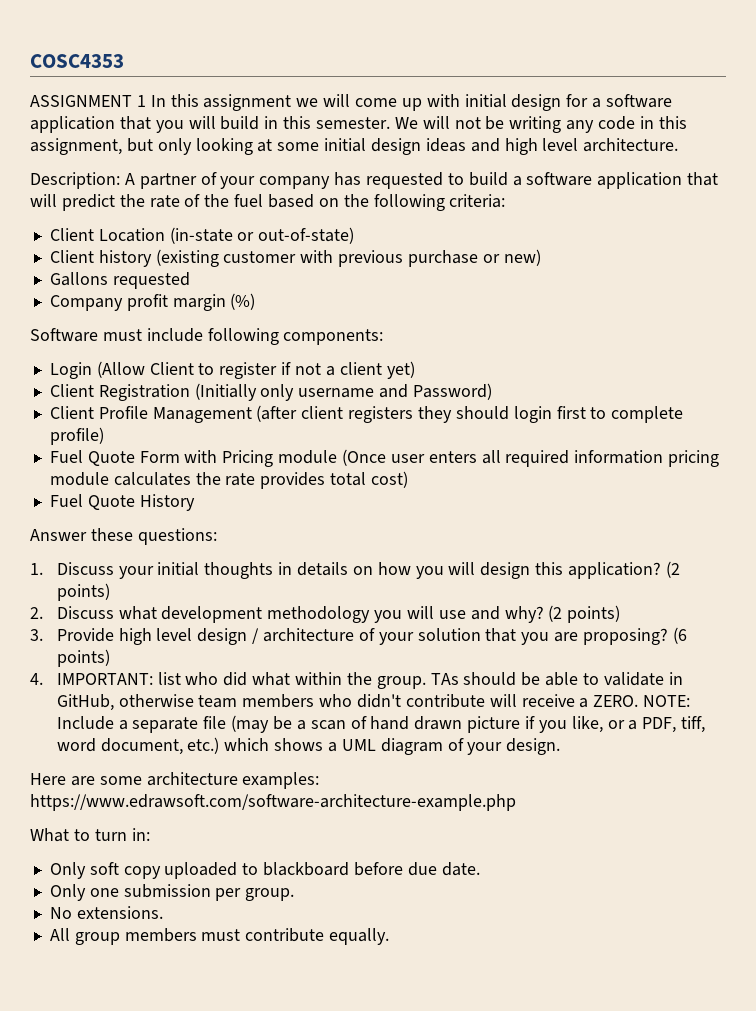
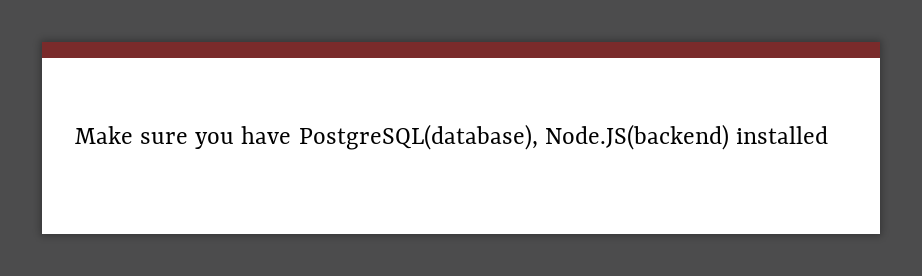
[30,54,124,68] [30,94,673,111] [30,116,687,133] [30,138,679,155] [30,172,719,189] [30,194,506,211] [49,227,355,244] [49,249,541,267] [49,272,190,289] [49,293,256,311] [30,328,384,345] [49,361,415,379] [49,383,492,401] [49,405,684,423] [49,427,104,445] [49,449,720,467] [49,471,408,489] [49,494,195,511] [30,528,217,545] [30,561,680,579] [56,583,110,601] [30,605,621,623] [30,627,687,645] [56,649,110,667] [30,672,683,689] [56,694,691,711] [56,715,706,733] [56,737,561,755] [30,772,320,789] [30,794,516,811] [30,828,150,842] [49,862,480,879] [49,884,295,901] [49,906,163,919] [49,928,390,945] COSC4353 // ASSIGNMENT 1 In this assignment we will come up with initial design for a software application that you will build in this semester. We will not be writing any code in this assignment, but only looking at some initial design ideas and high level architecture. // Description: A partner of your company has requested to build a software application that will predict the rate of the fuel based on the following criteria: // Client Location (in-state or out-of-state) // Client history (existing customer with previous purchase or new) // Gallons requested // Company profit margin (%) // Software must include following components: // Login (Allow Client to register if not a client yet) // Client Registration (Initially only username and Password) // Client Profile Management (after client registers they should login first to complete profile) // Fuel Quote Form with Pricing module (Once user enters all required information pricing module calculates the rate provides total cost) // Fuel Quote History // Answer these questions: // 1. Discuss your initial thoughts in details on how you will design this application? (2 points) // 2. Discuss what development methodology you will use and why? (2 points) // 3. Provide high level design / architecture of your solution that you are proposing? (6 points) // 4. IMPORTANT: list who did what within the group. TAs should be able to validate in GitHub, otherwise team members who didn't contribute will receive a ZERO. NOTE: Include a separate file (may be a scan of hand drawn picture if you like, or a PDF, tiff, word document, etc.) which shows a UML diagram of your design. // Here are some architecture examples: https://www.edrawsoft.com/software-architecture-example.php // What to turn in: // Only soft copy uploaded to blackboard before due date. // Only one submission per group. // No extensions. // All group members must contribute equally. -> [75,124,828,150] Make sure you have PostgreSQL(database), Node.JS(backend) installed

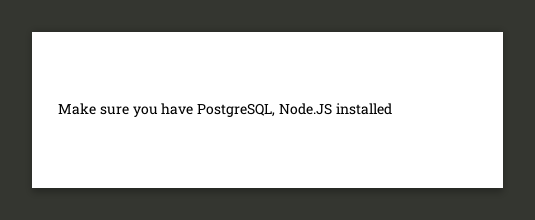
[298,124,729,150] PostgreSQL(database), Node.JS(backend) -> [197,103,332,117] PostgreSQL, Node.JS

